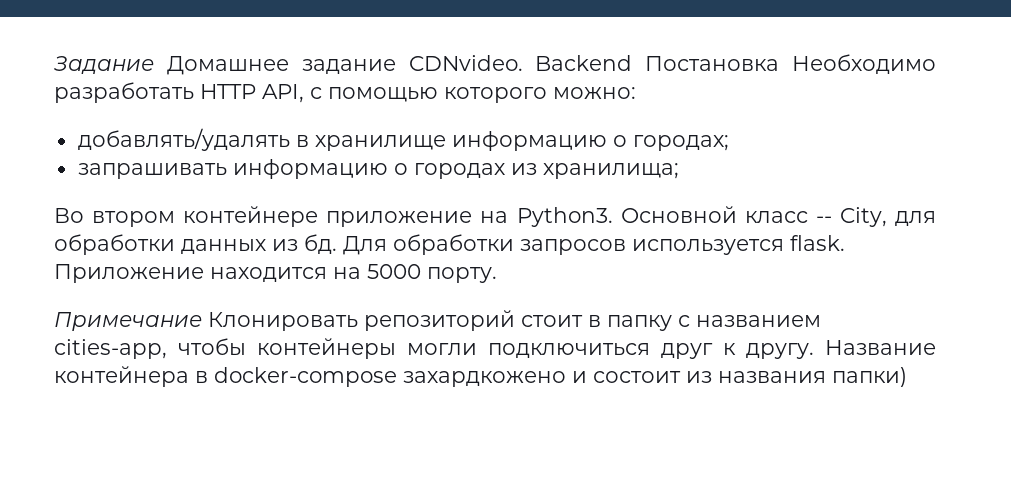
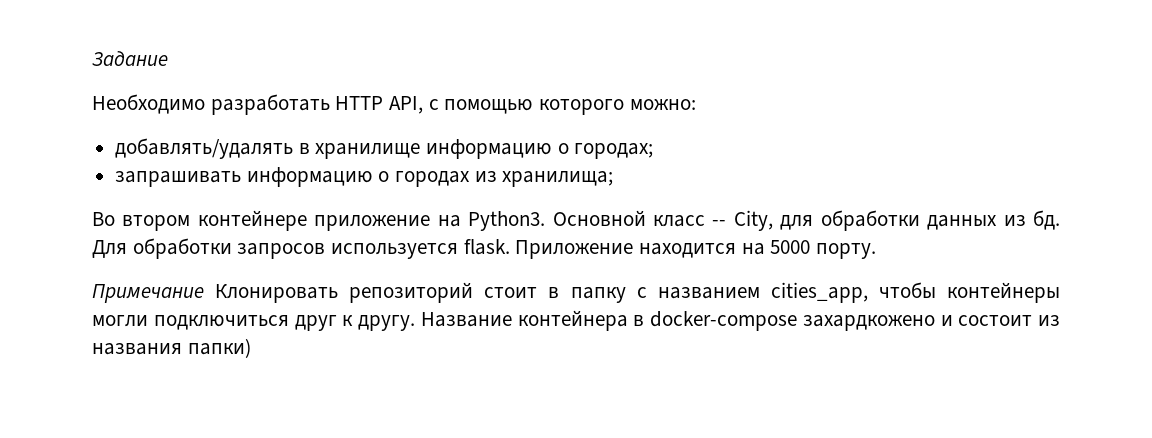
[166,55,780,75] Домашнее задание CDNvideo. Backend Постановка -> (168, 58) //
[54,339,167,359] cities-app, -> [770,282,868,303] cities_app,

